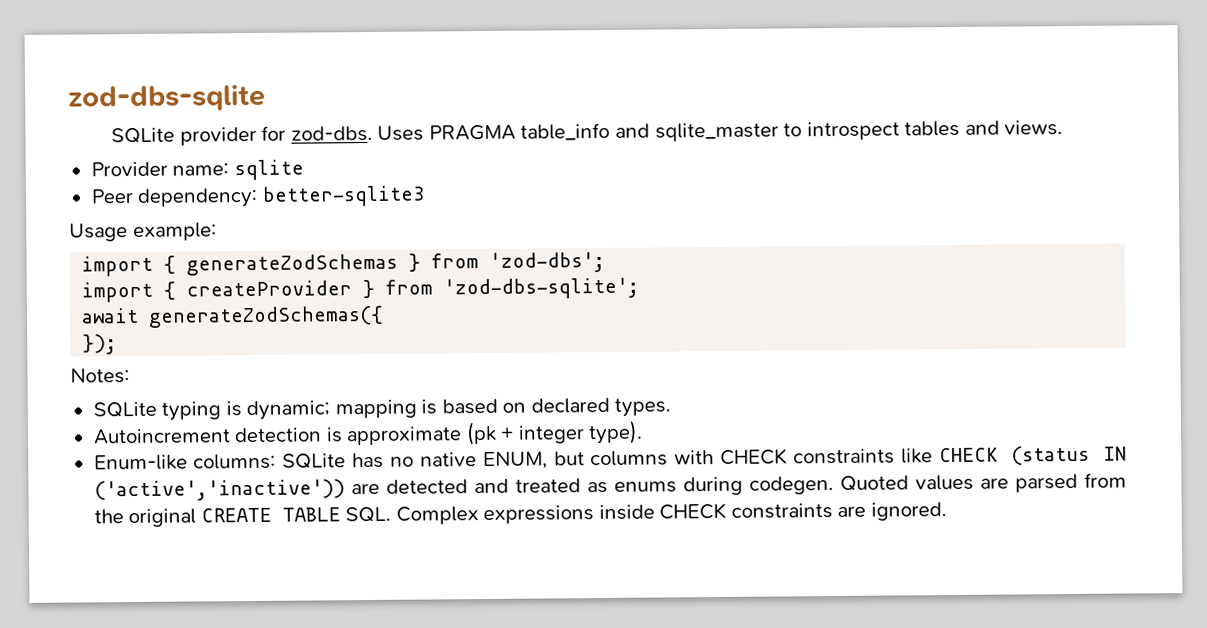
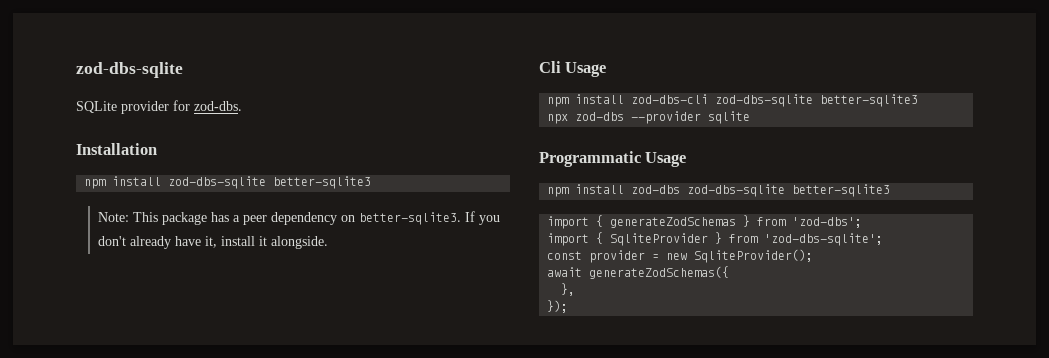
[377,120,1064,142] [90,159,304,181] [90,185,425,208] [69,222,217,242] Uses PRAGMA table_info and sqlite_master to introspect tables and views. // Provider name: sqlite // Peer dependency: better-sqlite3 // Usage example: -> [76,143,157,155] [84,176,372,189] [97,211,500,225] [97,236,328,249] [539,61,607,77] [547,94,919,107] [547,111,751,124] [539,151,687,167] [547,184,891,197] // Installation // npm install zod-dbs-sqlite better-sqlite3 // Note: This package has a peer dependency on better-sqlite3. If you don't already have it, install it alongside. // Cli Usage // npm install zod-dbs-cli zod-dbs-sqlite better-sqlite3 // npx zod-dbs --provider sqlite // Programmatic Usage // npm install zod-dbs zod-dbs-sqlite better-sqlite3
[186,280,353,297] createProvider -> [610,233,709,246] SqliteProvider
(640, 288) none -> [547,249,814,263] // const provider = new SqliteProvider();
(385, 316) none -> [561,283,576,296] // },
[70,368,130,384] [92,397,672,421] [92,420,644,446] [93,445,1127,471] [93,472,1128,502] [93,502,947,528] // Notes: // SQLite typing is dynamic; mapping is based on declared types. // Autoincrement detection is approximate (pk + integer type). // Enum-like columns: SQLite has no native ENUM, but columns with CHECK constraints like CHECK (status IN ('active','inactive')) are detected and treated as enums during codegen. Quoted values are parsed from the original CREATE TABLE SQL. Complex expressions inside CHECK constraints are ignored. -> (569, 306) none

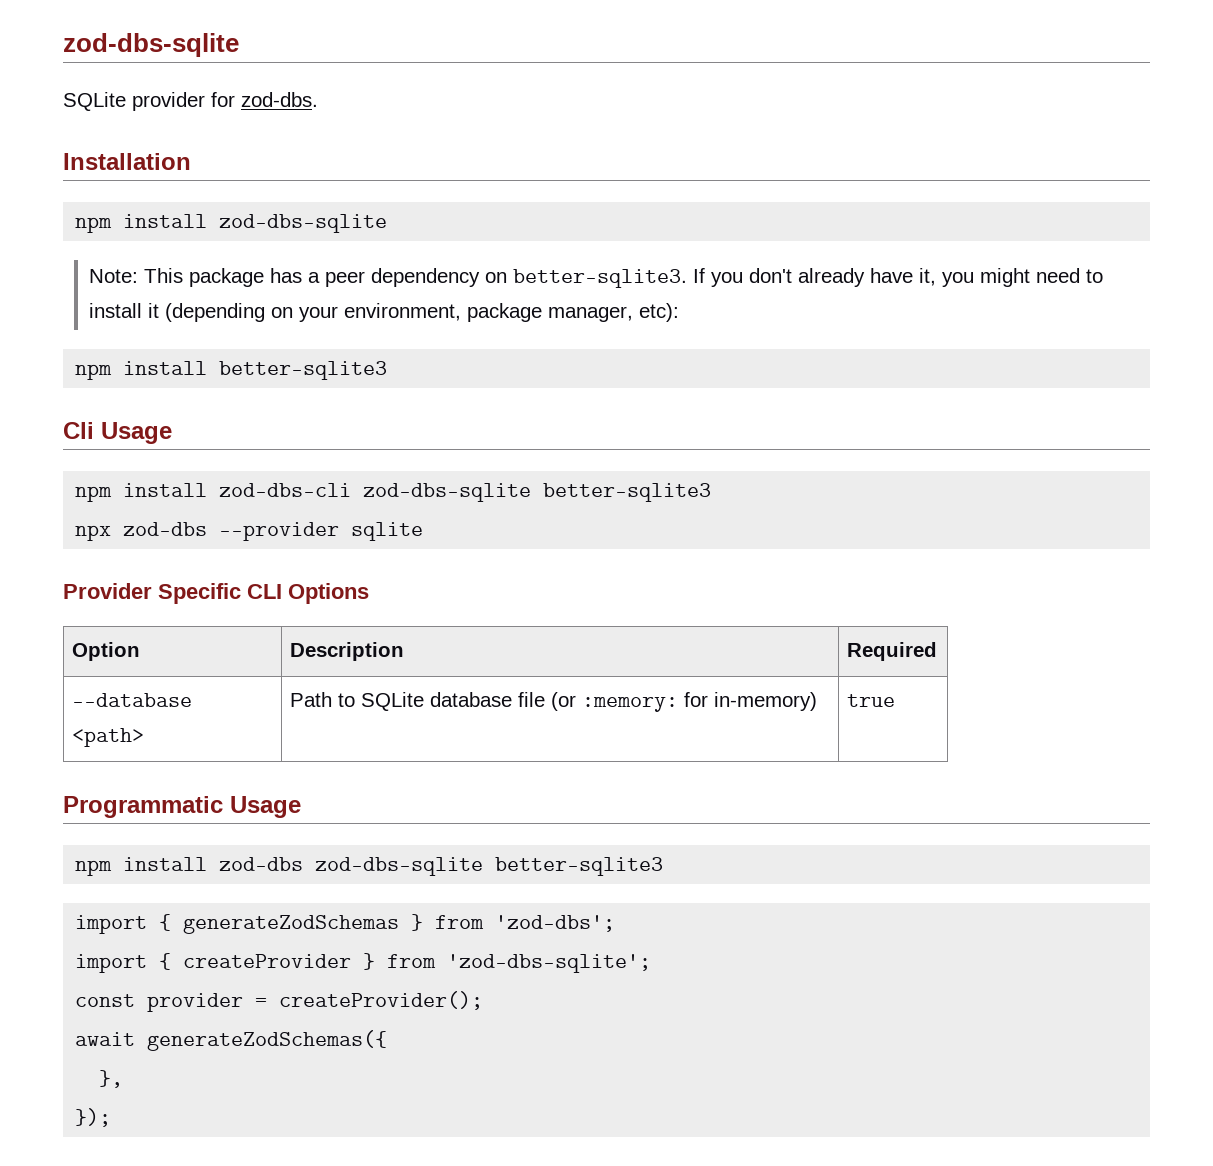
[273,176,372,189] better-sqlite3 -> (388, 223) none
[220,236,328,249] install it alongside. -> [941,268,1103,287] [88,303,679,322] [75,361,388,380] you might need to install it (depending on your environment, package manager, etc): // npm install better-sqlite3
(751, 117) none -> [63,583,369,604] [72,642,141,661] [290,642,405,661] [847,642,938,661] [72,693,193,707] [72,728,145,747] [290,692,818,712] [847,694,896,707] // Provider Specific CLI Options // Option | Description | Required // --database <path> | Path to SQLite database file (or :memory: for in-memory) | true
[610,233,709,246] SqliteProvider -> [183,954,352,968] createProvider
[666,249,814,263] new SqliteProvider(); -> [279,991,484,1010] createProvider();

